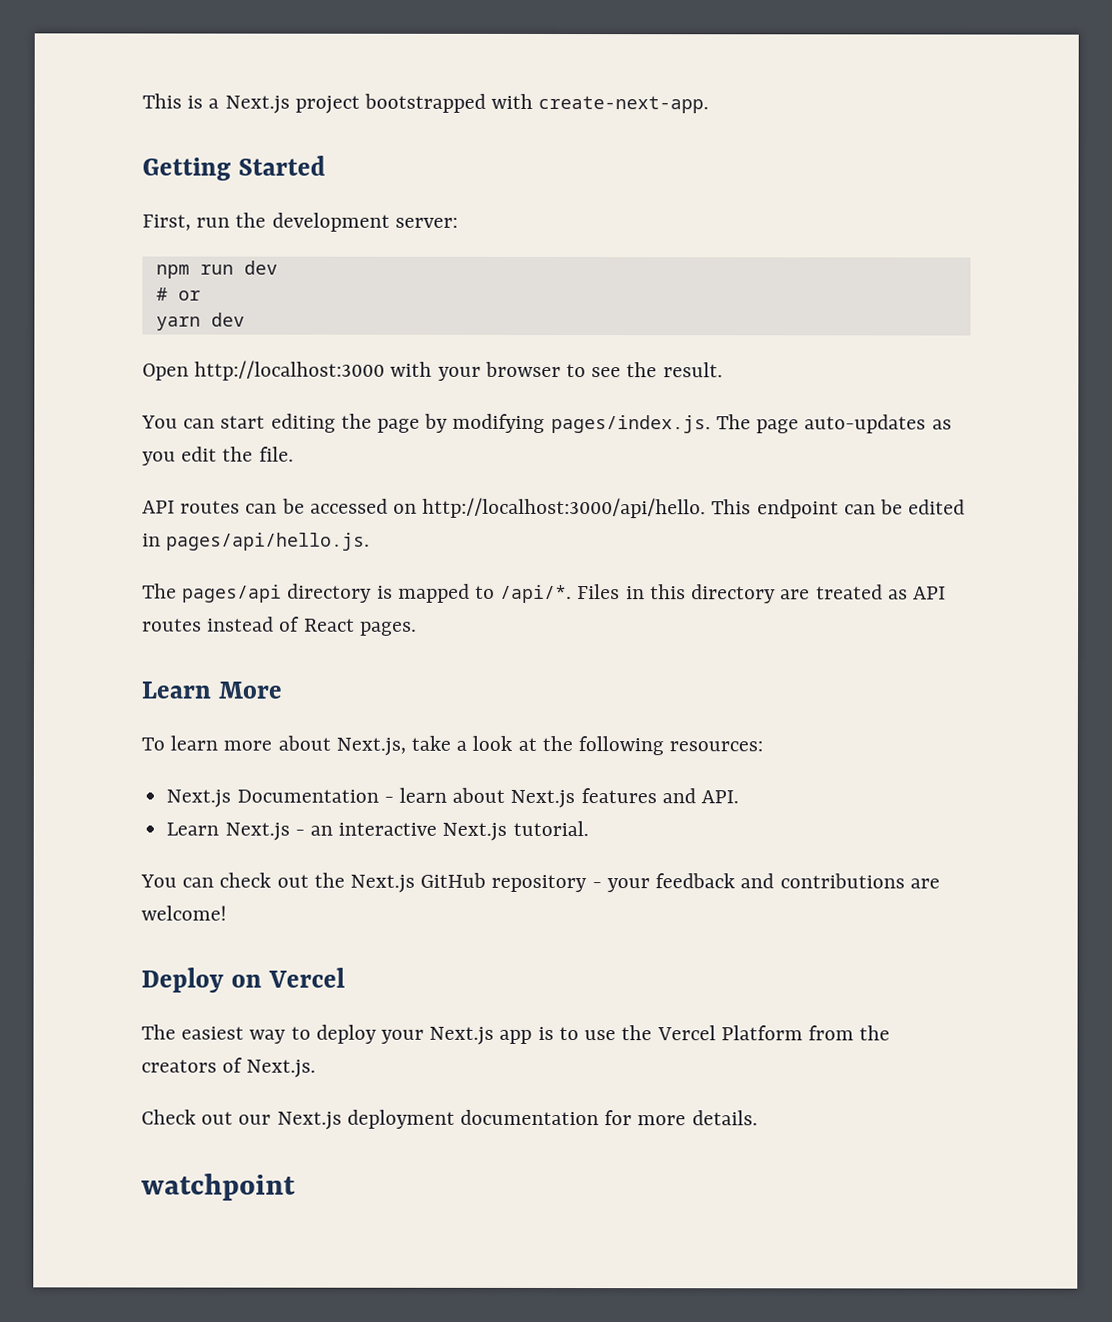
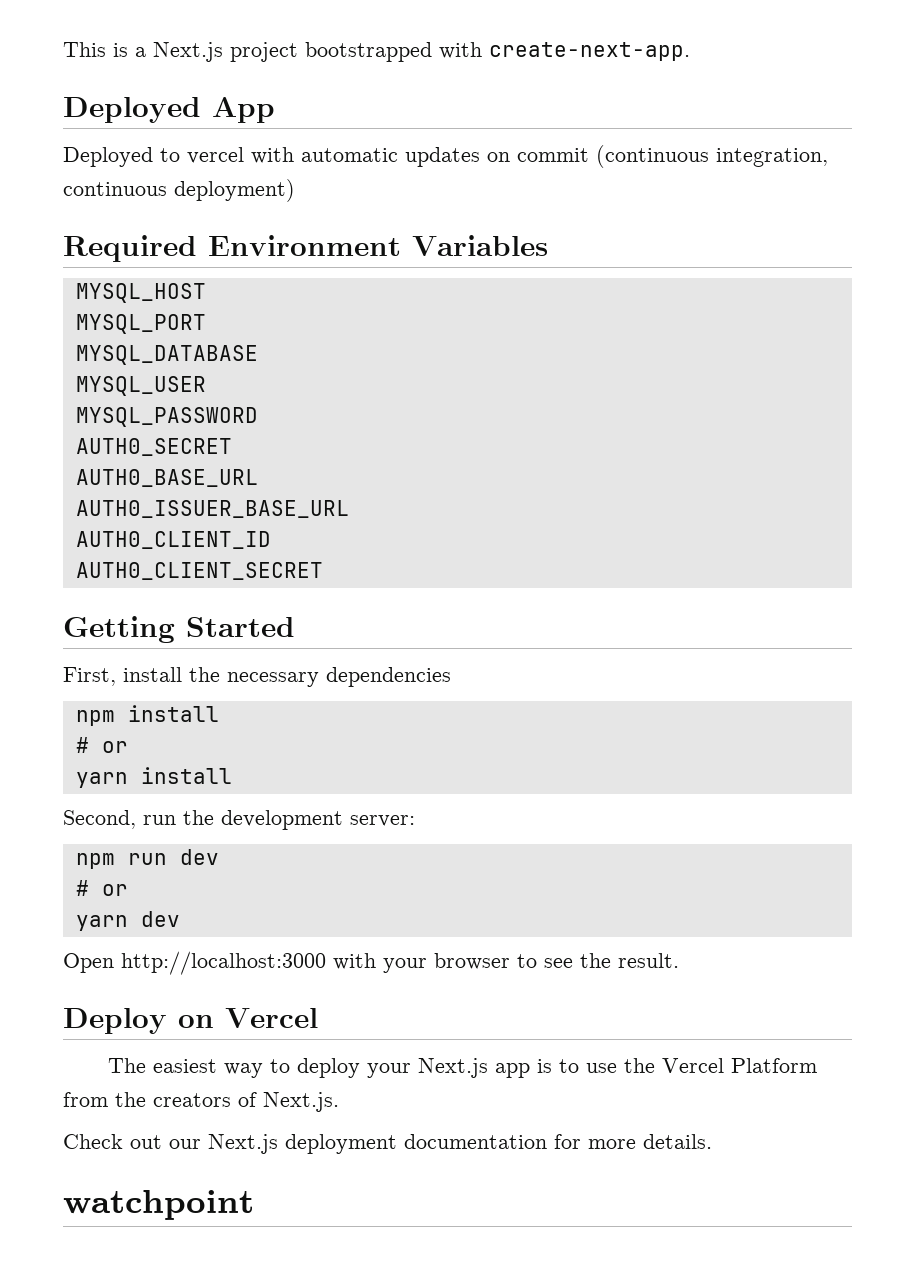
[142,155,326,181] [142,214,191,231] Getting Started // First, -> [63,97,275,123] [63,145,828,168] [63,179,295,202] [63,235,548,262] [75,283,206,303] [75,314,206,334] [75,345,258,365] [75,376,206,396] [75,407,258,427] [75,438,232,456] [75,469,258,487] [75,500,349,518] [75,531,271,549] [75,562,323,580] [63,616,295,643] [63,667,451,687] [75,705,219,726] [75,737,128,753] [75,767,232,788] [63,810,136,829] Deployed App // Deployed to vercel with automatic updates on commit (continuous integration, continuous deployment) // Required Environment Variables // MYSQL_HOST // MYSQL_PORT // MYSQL_DATABASE // MYSQL_USER // MYSQL_PASSWORD // AUTH0_SECRET // AUTH0_BASE_URL // AUTH0_ISSUER_BASE_URL // AUTH0_CLIENT_ID // AUTH0_CLIENT_SECRET // Getting Started // First, install the necessary dependencies // npm install // # or // yarn install // Second,
[141,413,952,434] [142,446,294,466] [142,497,966,519] [142,532,371,551] [142,583,946,604] [142,616,417,636] [141,681,282,699] [141,735,764,756] [166,787,739,809] [166,820,589,841] [140,872,940,893] [141,905,227,921] // You can start editing the page by modifying pages/index.js. The page auto-updates as you edit the file. // API routes can be accessed on http://localhost:3000/api/hello. This endpoint can be edited in pages/api/hello.js. // The pages/api directory is mapped to /api/*. Files in this directory are treated as API routes instead of React pages. // Learn More // To learn more about Next.js, take a look at the following resources: // Next.js Documentation - learn about Next.js features and API. // Learn Next.js - an interactive Next.js tutorial. // You can check out the Next.js GitHub repository - your feedback and contributions are welcome! -> (679, 960) none

